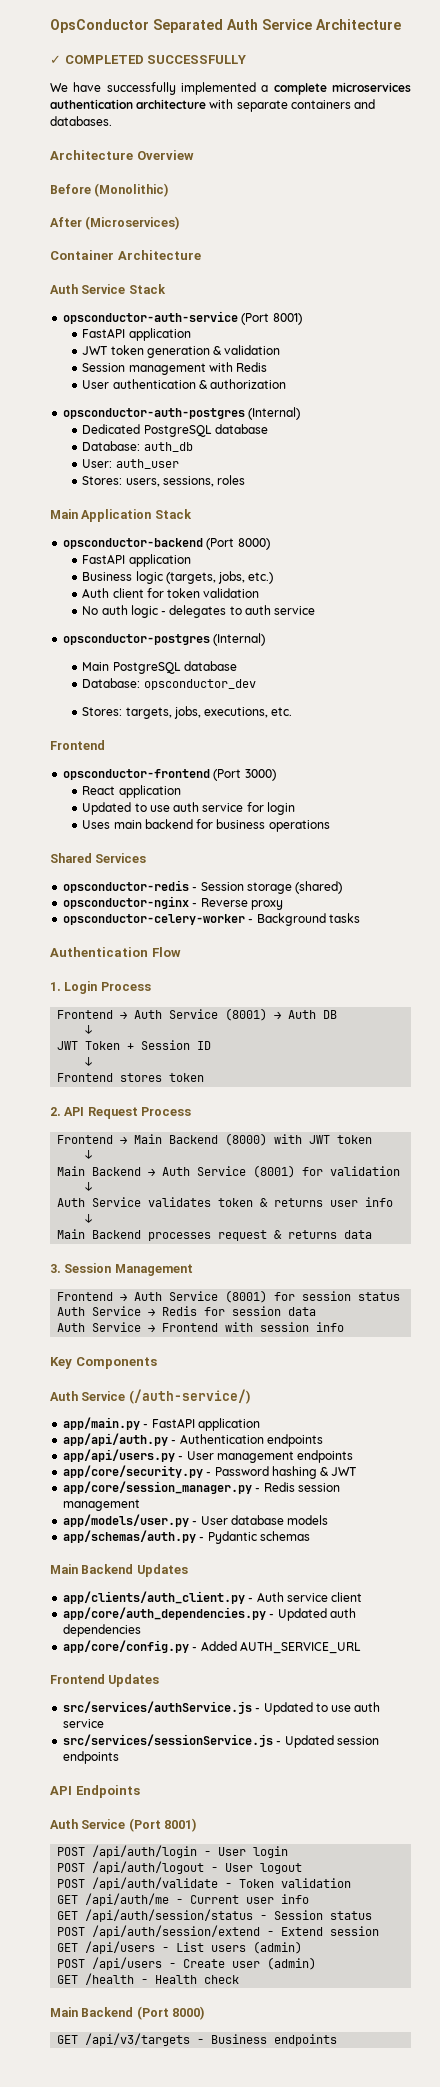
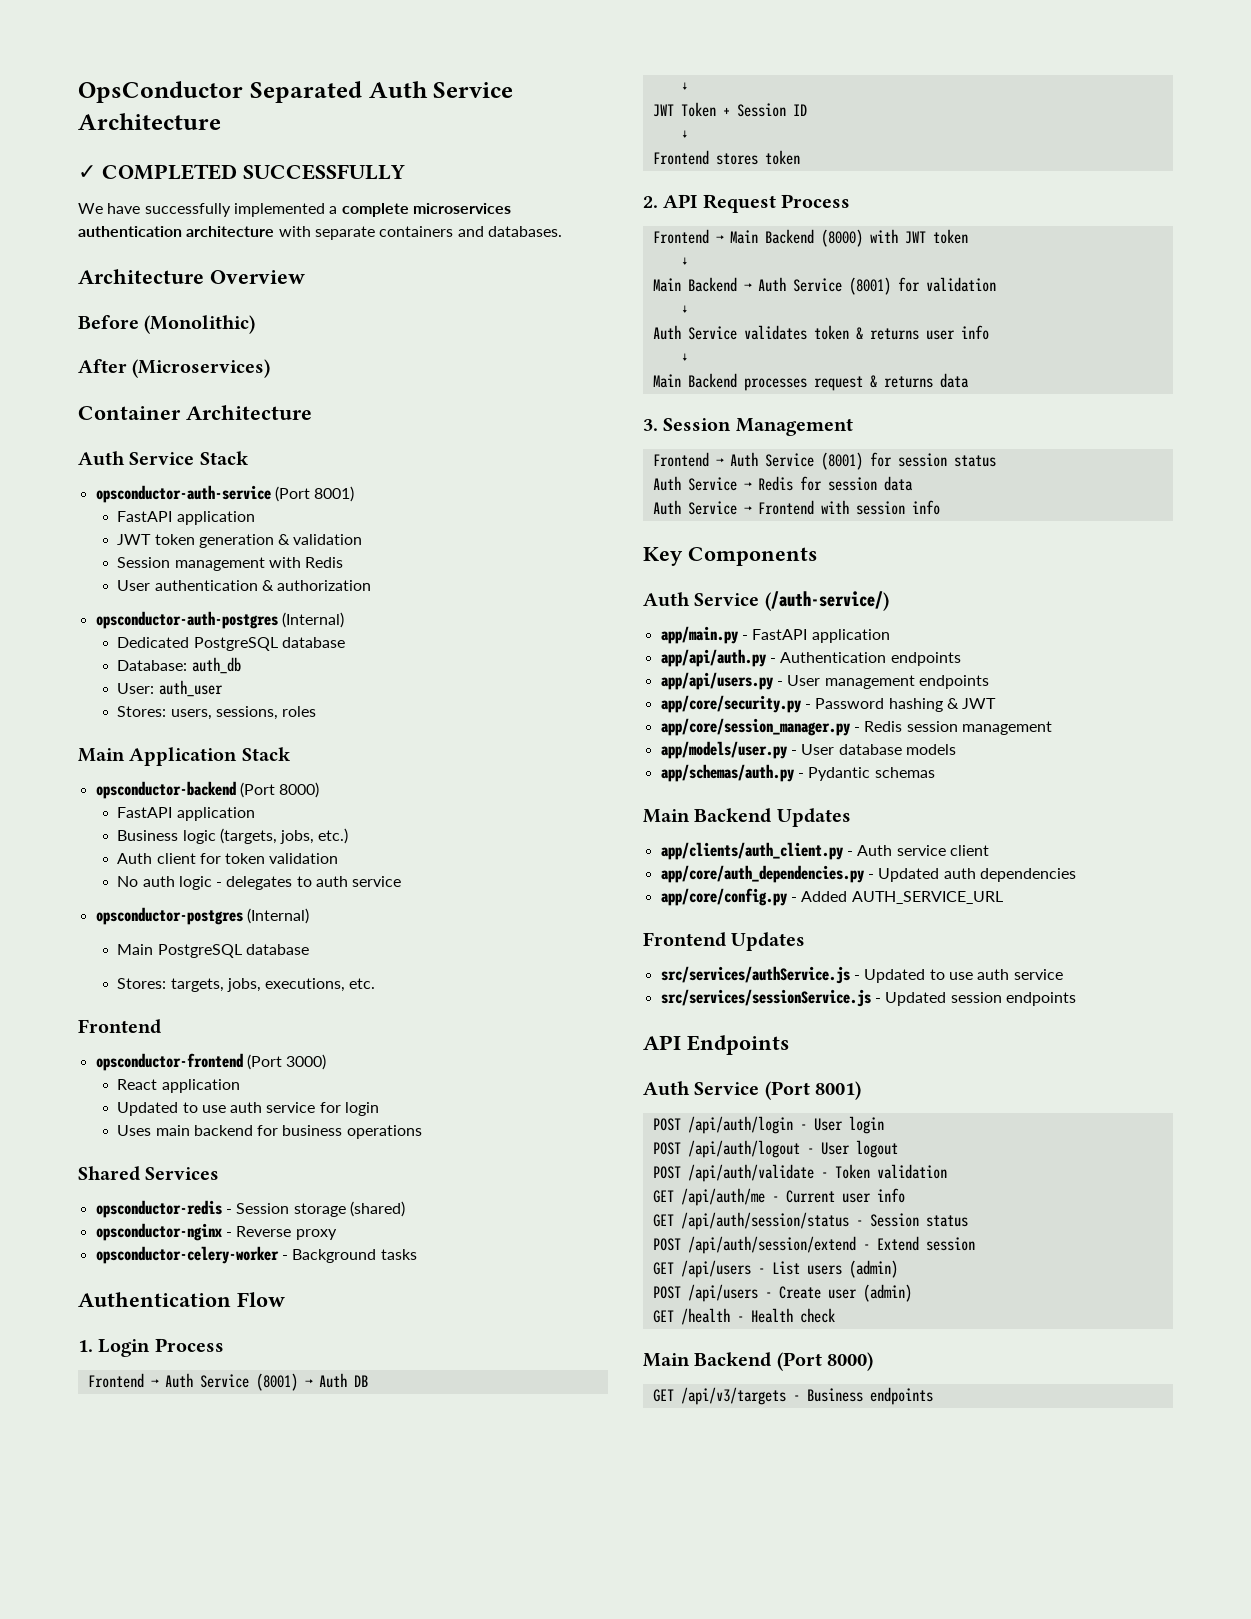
[82,678,256,690] // Database: opsconductor_dev -> (309, 949) none

